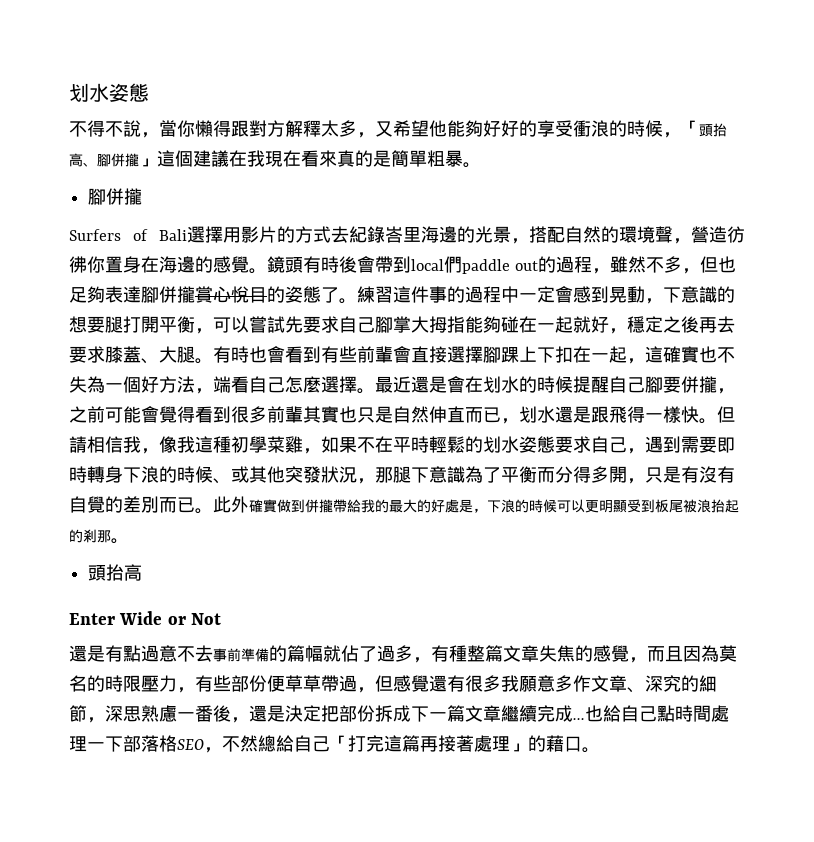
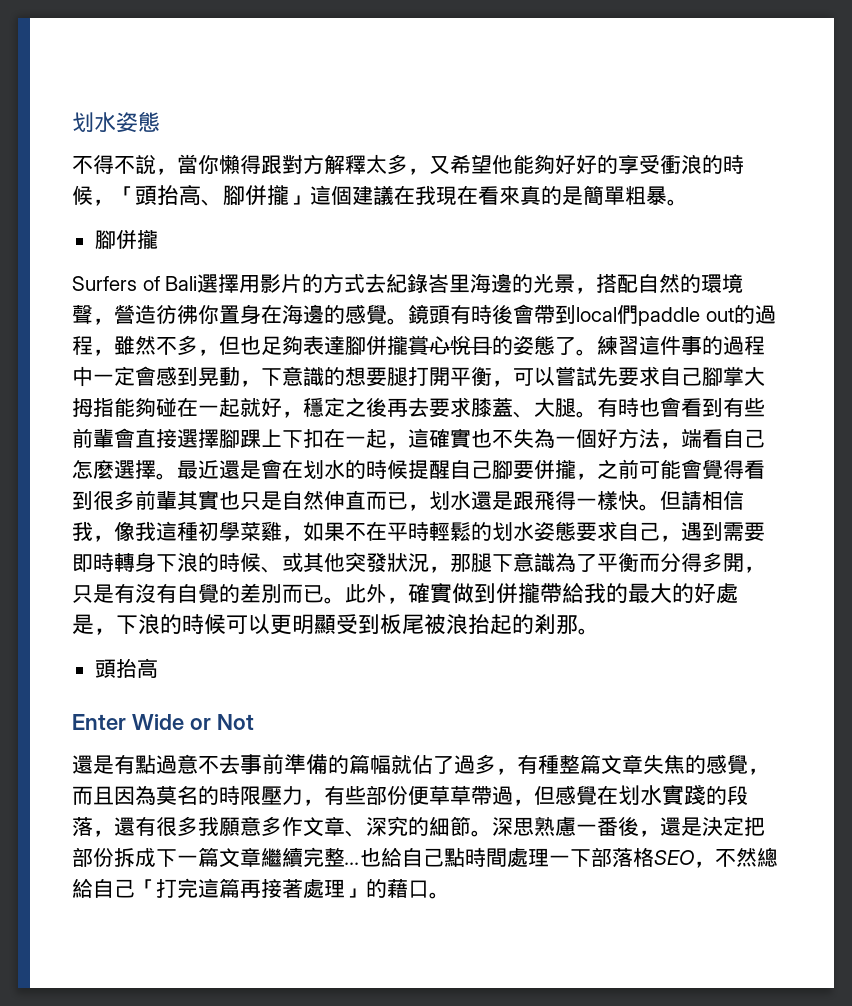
(249, 504) none -> [387,597,408,604] ，
(429, 683) none -> [597,784,748,806] [72,817,114,837] 在划水實踐的段落，
[87,717,105,723] ， -> [471,830,492,837] 。
[555,705,573,722] 成 -> [324,847,345,867] 整

